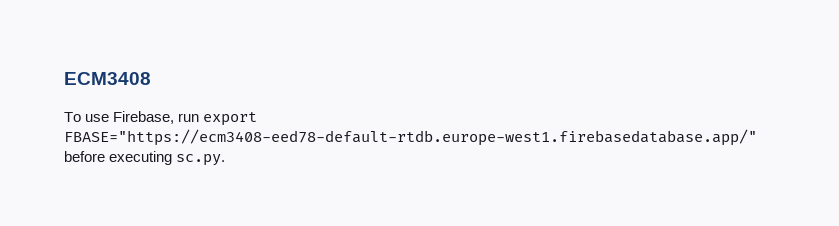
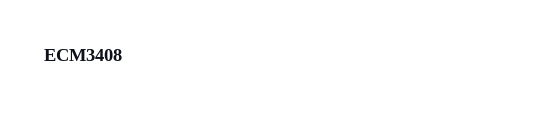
[64,111,258,126] [64,129,757,146] [64,151,226,166] // To use Firebase, run export FBASE="https://ecm3408-eed78-default-rtdb.europe-west1.firebasedatabase.app/" before executing sc.py. -> (122, 55) none

